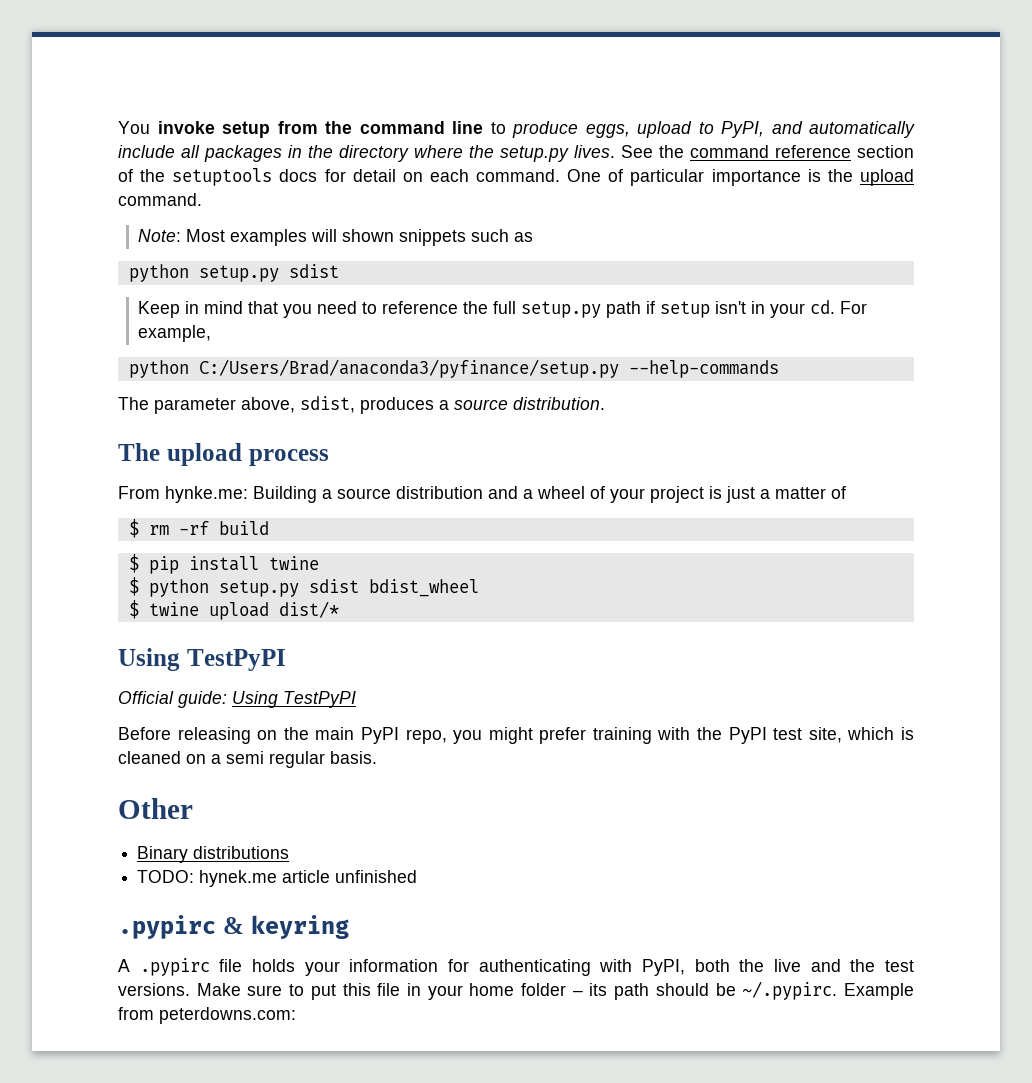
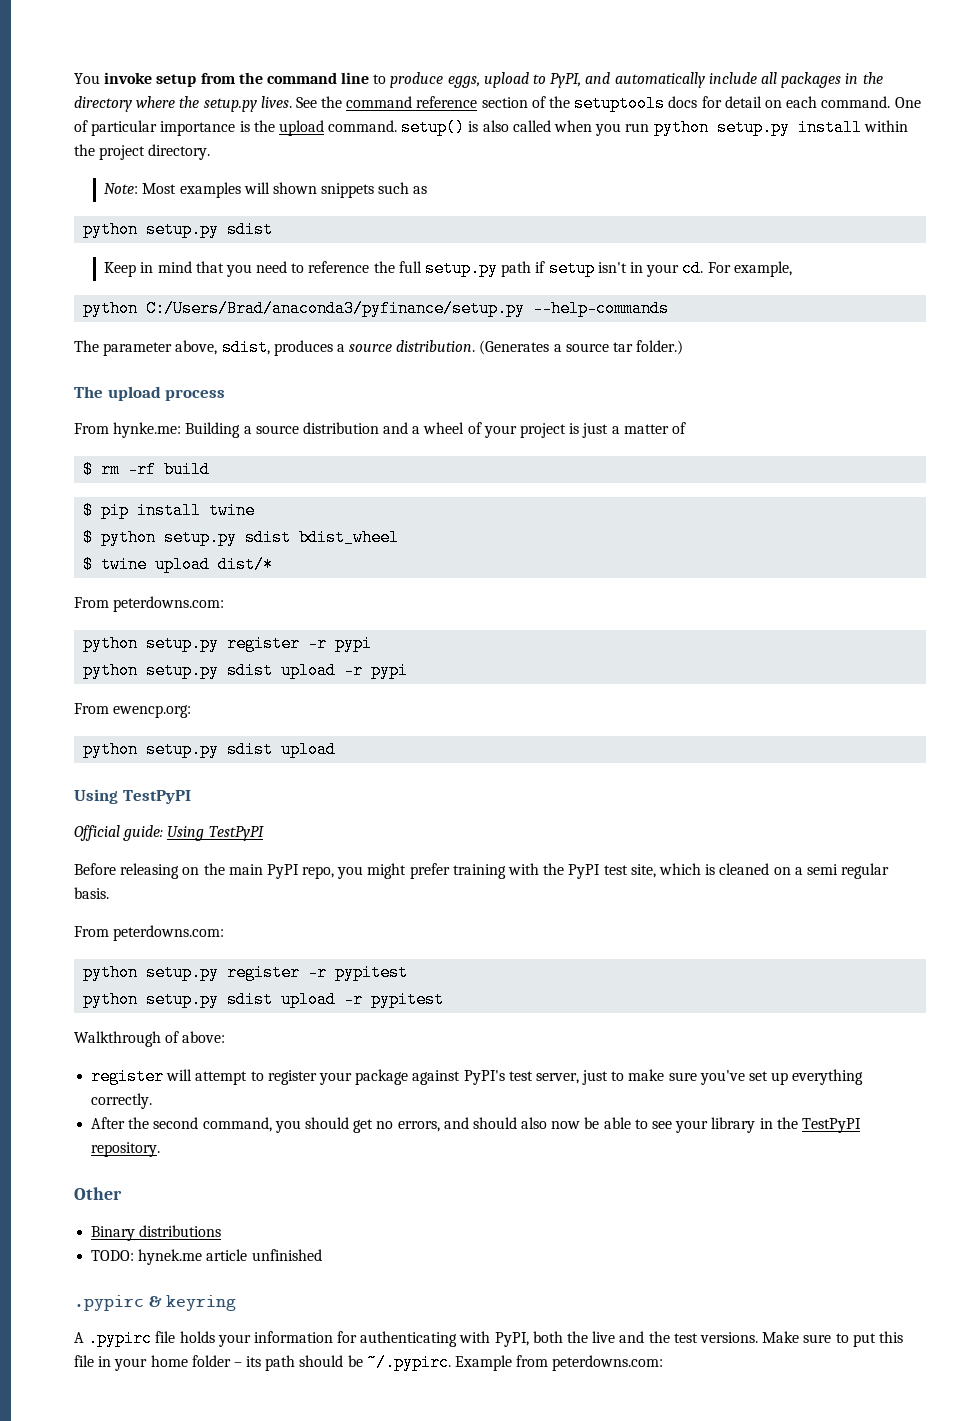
(202, 199) none -> [401,119,908,136] [74,144,211,160] setup() is also called when you run python setup.py install within the project directory.
(605, 403) none -> [479,340,684,355] (Generates a source tar folder.)
(339, 609) none -> [74,596,225,612] [83,635,373,652] [83,662,409,679] [74,703,192,718] [83,741,337,758] // From peterdowns.com: // python setup.py register -r pypi // python setup.py sdist upload -r pypi // From ewencp.org: // python setup.py sdist upload
(377, 757) none -> [74,925,225,941] [83,964,409,981] [83,991,445,1008] [74,1031,226,1047] [91,1068,864,1085] [91,1093,153,1109] [91,1117,861,1133] [91,1142,161,1157] // From peterdowns.com: // python setup.py register -r pypitest // python setup.py sdist upload -r pypitest // Walkthrough of above: // register will attempt to register your package against PyPI's test server, just to make sure you've set up everything correctly. // After the second command, you should get no errors, and should also now be able to see your library in the TestPyPI repository.

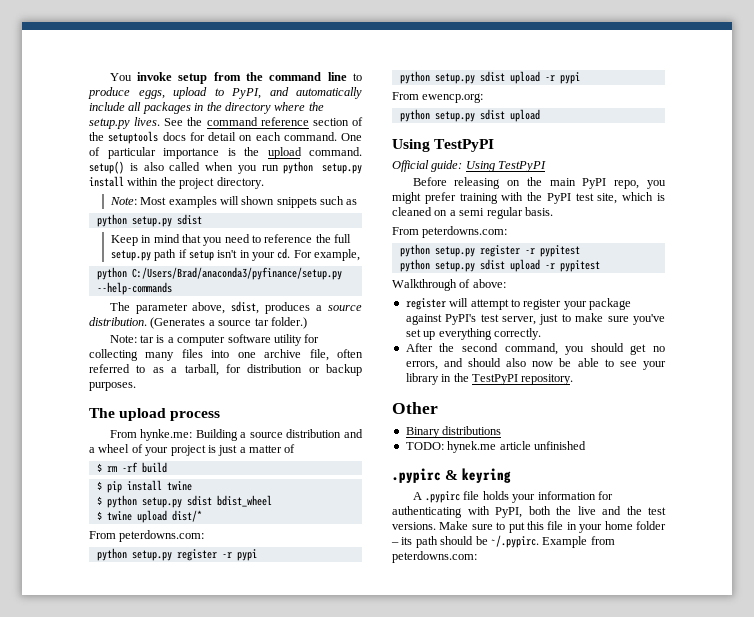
(684, 347) none -> [109,334,320,346] [89,349,363,361] [89,364,362,376] [89,382,136,391] // Note: tar is a computer software utility for collecting many files into one archive file, often referred to as a tarball, for distribution or backup purposes.

